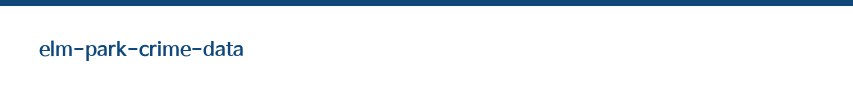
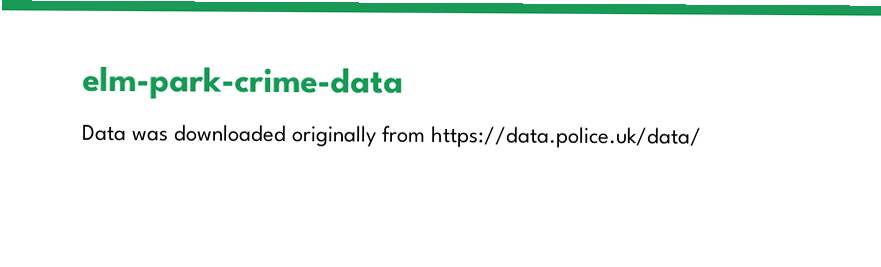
(244, 50) none -> [81,124,703,149] // Data was downloaded originally from https://data.police.uk/data/

